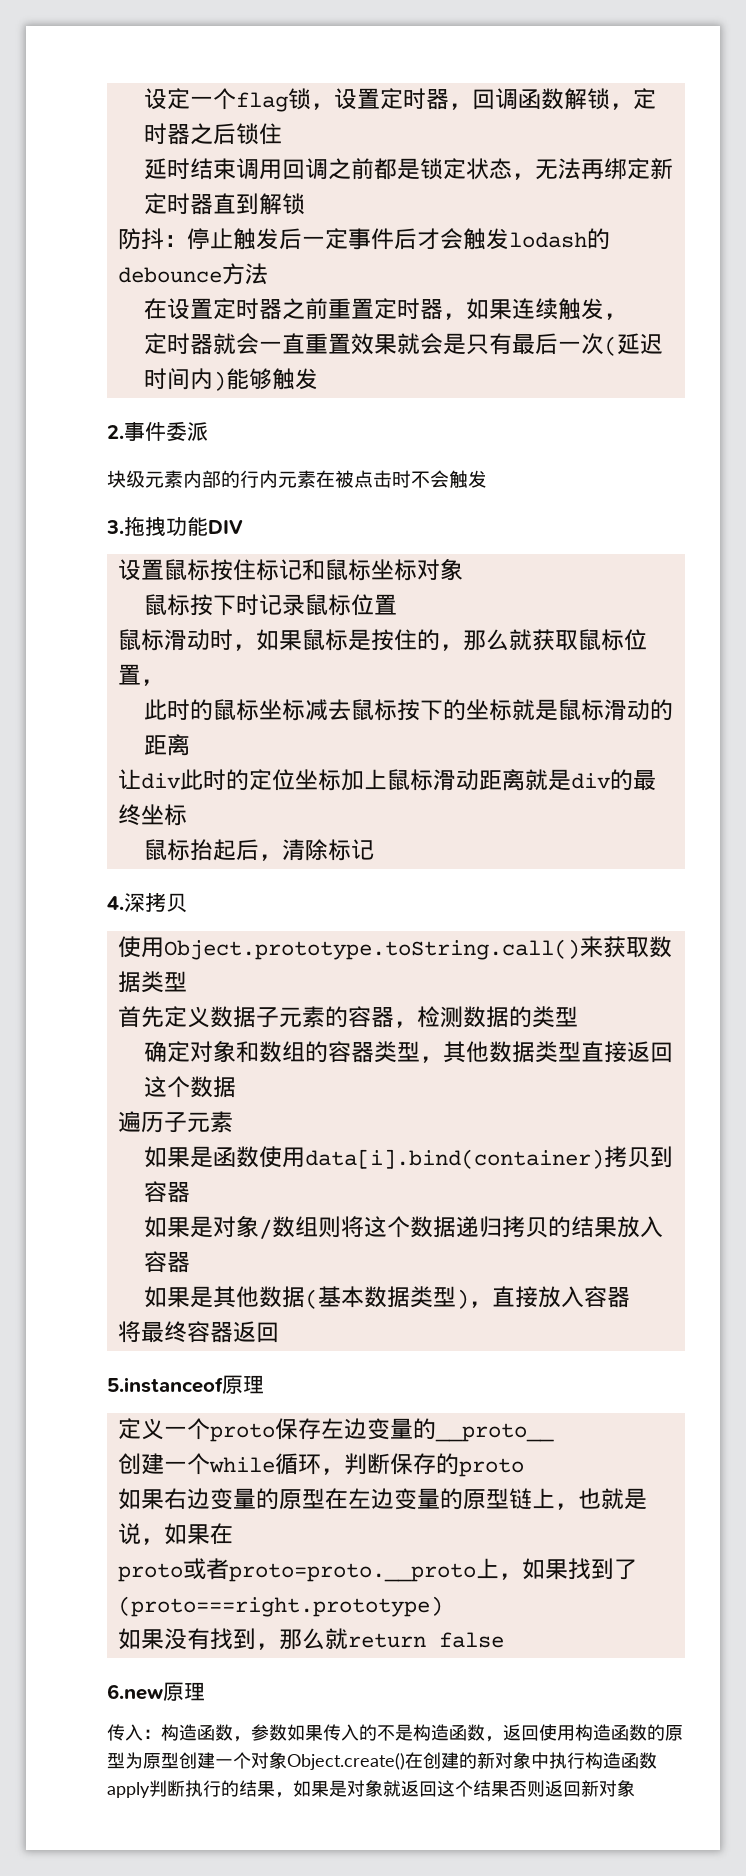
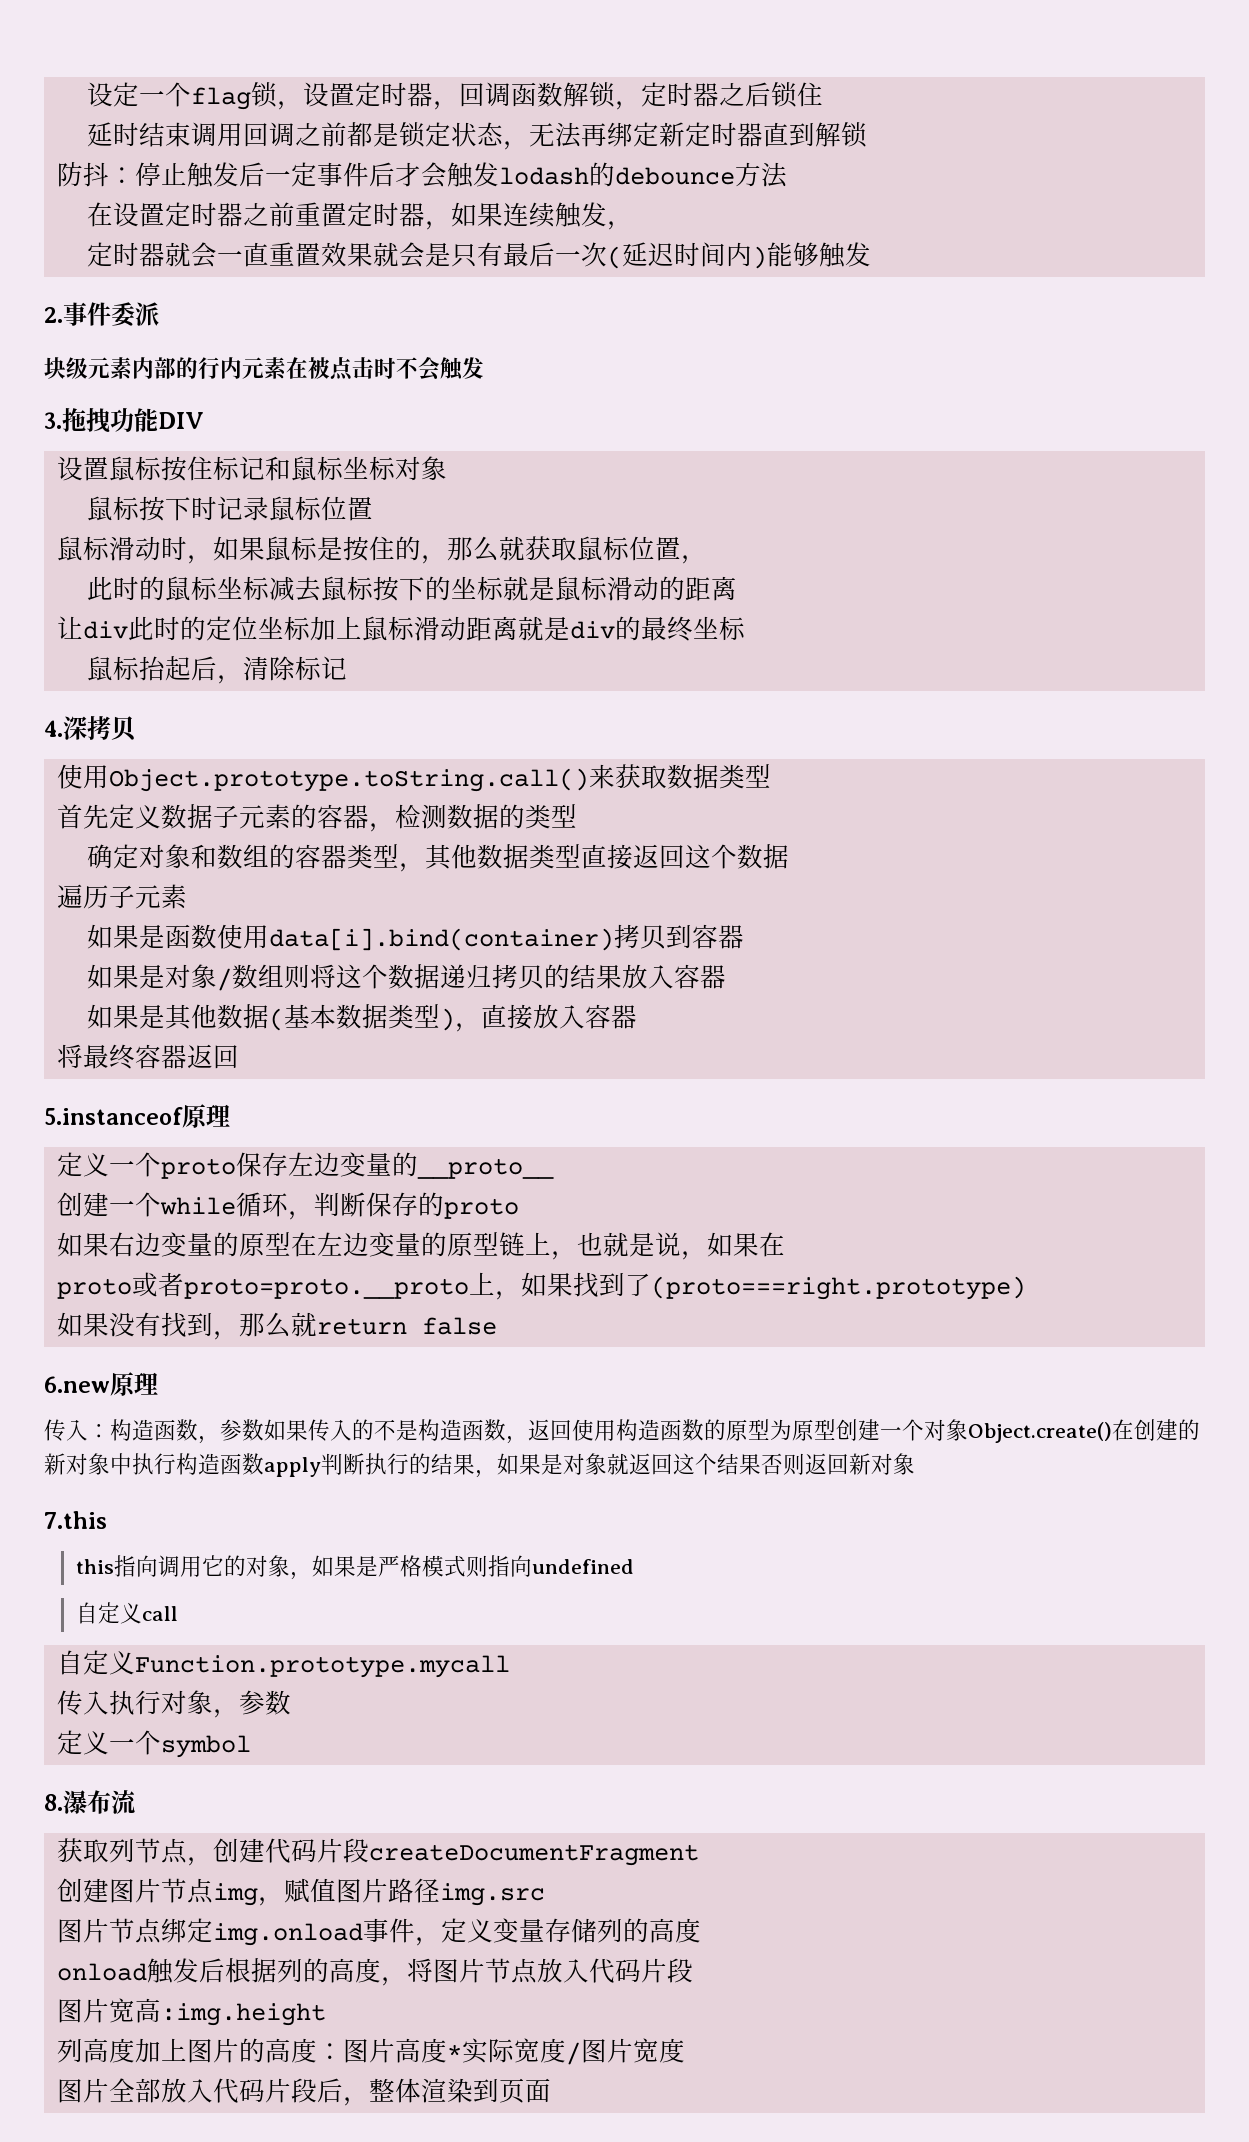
(635, 1788) none -> [44,1511,107,1529] [76,1555,635,1580] [76,1602,179,1624] [56,1650,510,1678] [56,1690,291,1718] [56,1730,251,1758] [44,1790,136,1814] [56,1838,699,1866] [56,1878,545,1906] [56,1918,701,1946] [56,1958,693,1986] [56,1998,326,2026] [56,2038,685,2065] [56,2078,551,2106] // 7.this // this指向调用它的对象，如果是严格模式则指向undefined // 自定义call // 自定义Function.prototype.mycall // 传入执行对象，参数 // 定义一个symbol // 8.瀑布流 // 获取列节点，创建代码片段createDocumentFragment // 创建图片节点img，赋值图片路径img.src // 图片节点绑定img.onload事件，定义变量存储列的高度 // onload触发后根据列的高度，将图片节点放入代码片段 // 图片宽高:img.height // 列高度加上图片的高度：图片高度*实际宽度/图片宽度 // 图片全部放入代码片段后，整体渲染到页面

